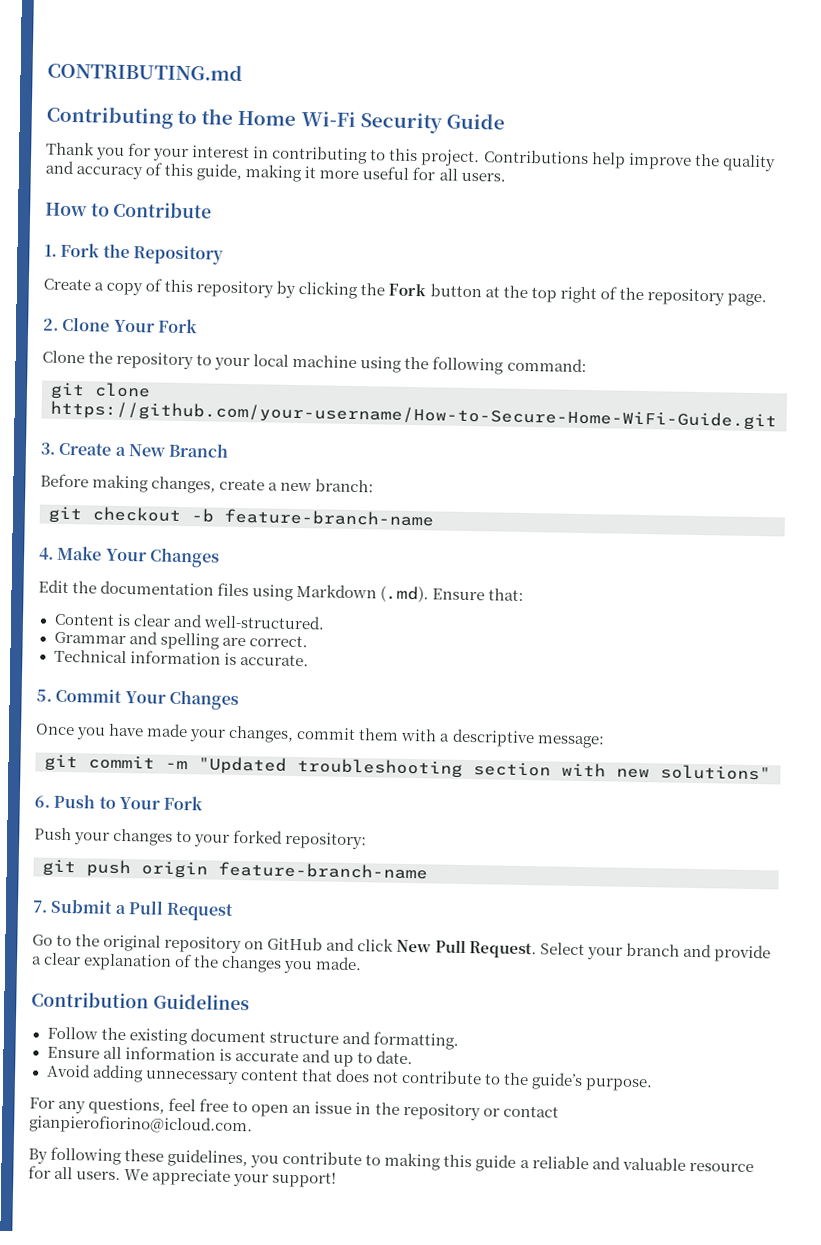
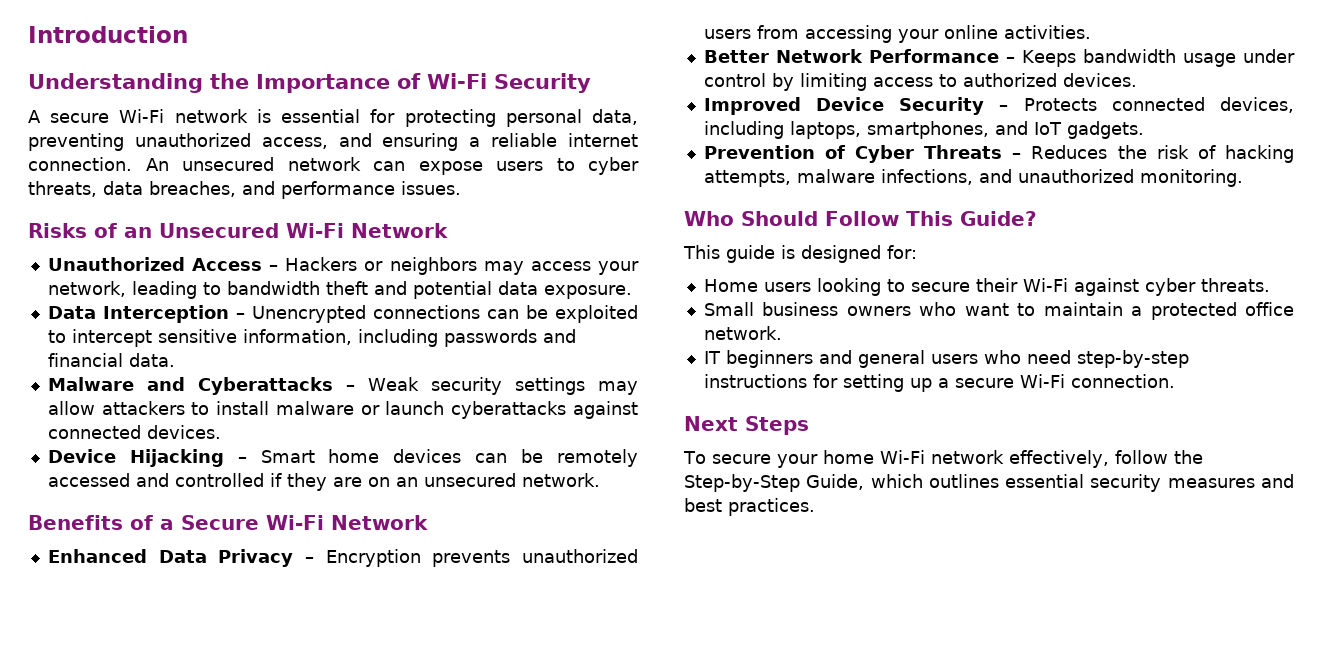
[47,61,243,81] [46,105,505,134] [46,141,776,172] [45,160,506,183] [45,201,213,219] [44,242,224,265] [43,278,767,307] [43,316,198,334] [42,350,587,375] [50,382,151,400] [50,400,777,431] [40,442,230,458] [40,473,375,494] [48,506,434,527] [39,545,220,568] [38,579,525,603] [53,613,325,630] [53,631,308,650] [53,649,309,667] [36,688,239,711] [35,723,605,749] [44,754,771,781] [34,793,204,811] [34,827,368,850] [42,859,428,880] [32,898,235,921] [32,934,771,963] [31,952,363,974] [31,991,250,1011] [46,1026,459,1050] [46,1046,413,1068] [46,1063,654,1092] [29,1097,559,1121] [29,1114,253,1136] [28,1146,754,1173] [28,1165,338,1188] CONTRIBUTING.md // Contributing to the Home Wi-Fi Security Guide // Thank you for your interest in contributing to this project. Contributions help improve the quality and accuracy of this guide, making it more useful for all users. // How to Contribute // 1. Fork the Repository // Create a copy of this repository by clicking the Fork button at the top right of the repository page. // 2. Clone Your Fork // Clone the repository to your local machine using the following command: // git clone https://github.com/your-username/How-to-Secure-Home-WiFi-Guide.git // 3. Create a New Branch // Before making changes, create a new branch: // git checkout -b feature-branch-name // 4. Make Your Changes // Edit the documentation files using Markdown (.md). Ensure that: // Content is clear and well-structured. // Grammar and spelling are correct. // Technical information is accurate. // 5. Commit Your Changes // Once you have made your changes, commit them with a descriptive message: // git commit -m "Updated troubleshooting section with new solutions" // 6. Push to Your Fork // Push your changes to your forked repository: // git push origin feature-branch-name // 7. Submit a Pull Request // Go to the original repository on GitHub and click New Pull Request. Select your branch and provide a clear explanation of the changes you made. // Contribution Guidelines // Follow the existing document structure and formatting. // Ensure all information is accurate and up to date. // Avoid adding unnecessary content that does not contribute to the guide’s purpose. // For any questions, feel free to open an issue in the repository or contact gianpierofiorino@icloud.com. // By following these guidelines, you contribute to making this guide a reliable and valuable resource for all users. We appreciate your support! -> [28,26,188,43] [28,73,591,93] [28,109,638,127] [28,133,638,151] [28,157,639,175] [28,181,461,199] [28,223,448,238] [47,257,639,275] [47,281,632,299] [47,305,638,323] [47,329,576,347] [47,353,175,367] [47,377,638,395] [47,401,638,419] [47,425,221,439] [47,449,638,467] [47,473,600,491] [28,515,428,530] [47,549,638,567] [703,25,1091,43] [703,49,1295,67] [703,73,1137,91] [703,97,1294,115] [703,121,1144,139] [703,145,1294,163] [703,169,1243,187] [684,211,1037,226] [683,245,917,263] [703,278,1270,296] [703,302,1295,320] [703,326,782,340] [703,350,1189,368] [703,374,1175,392] [684,416,809,435] [683,450,1203,468] [684,474,1294,492] [684,498,815,516] Introduction // Understanding the Importance of Wi-Fi Security // A secure Wi-Fi network is essential for protecting personal data, preventing unauthorized access, and ensuring a reliable internet connection. An unsecured network can expose users to cyber threats, data breaches, and performance issues. // Risks of an Unsecured Wi-Fi Network // Unauthorized Access – Hackers or neighbors may access your network, leading to bandwidth theft and potential data exposure. // Data Interception – Unencrypted connections can be exploited to intercept sensitive information, including passwords and financial data. // Malware and Cyberattacks – Weak security settings may allow attackers to install malware or launch cyberattacks against connected devices. // Device Hijacking – Smart home devices can be remotely accessed and controlled if they are on an unsecured network. // Benefits of a Secure Wi-Fi Network // Enhanced Data Privacy – Encryption prevents unauthorized users from accessing your online activities. // Better Network Performance – Keeps bandwidth usage under control by limiting access to authorized devices. // Improved Device Security – Protects connected devices, including laptops, smartphones, and IoT gadgets. // Prevention of Cyber Threats – Reduces the risk of hacking attempts, malware infections, and unauthorized monitoring. // Who Should Follow This Guide? // This guide is designed for: // Home users looking to secure their Wi-Fi against cyber threats. // Small business owners who want to maintain a protected office network. // IT beginners and general users who need step-by-step instructions for setting up a secure Wi-Fi connection. // Next Steps // To secure your home Wi-Fi network effectively, follow the Step-by-Step Guide, which outlines essential security measures and best practices.

